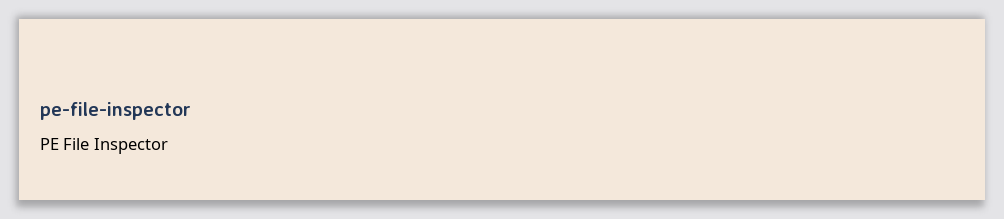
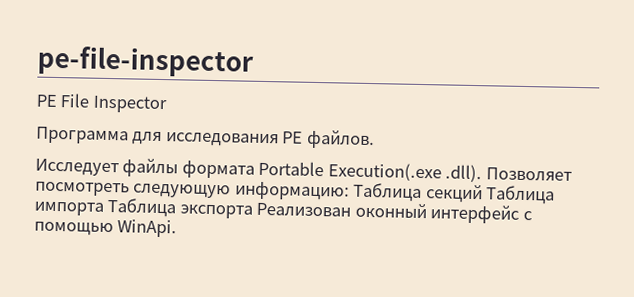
(168, 146) none -> [36,126,375,150] [35,158,572,183] [35,181,556,205] [34,197,532,224] [34,219,178,238] // Программа для исследования PE файлов. // Исследует файлы формата Portable Execution(.exe .dll). Позволяет посмотреть следующую информацию: Таблица секций Таблица импорта Таблица экспорта Реализован оконный интерфейс с помощью WinApi.

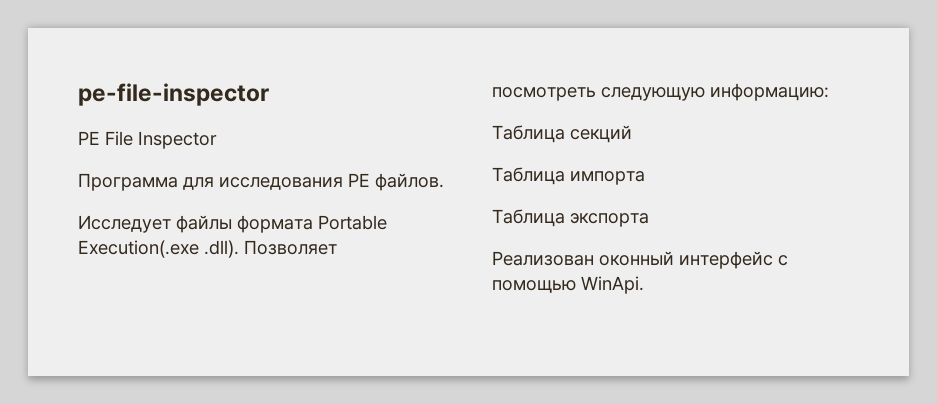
(350, 191) none -> (829, 92) //
(483, 194) none -> (632, 134) //
(104, 208) none -> (645, 178) //
(253, 211) none -> (649, 220) //

